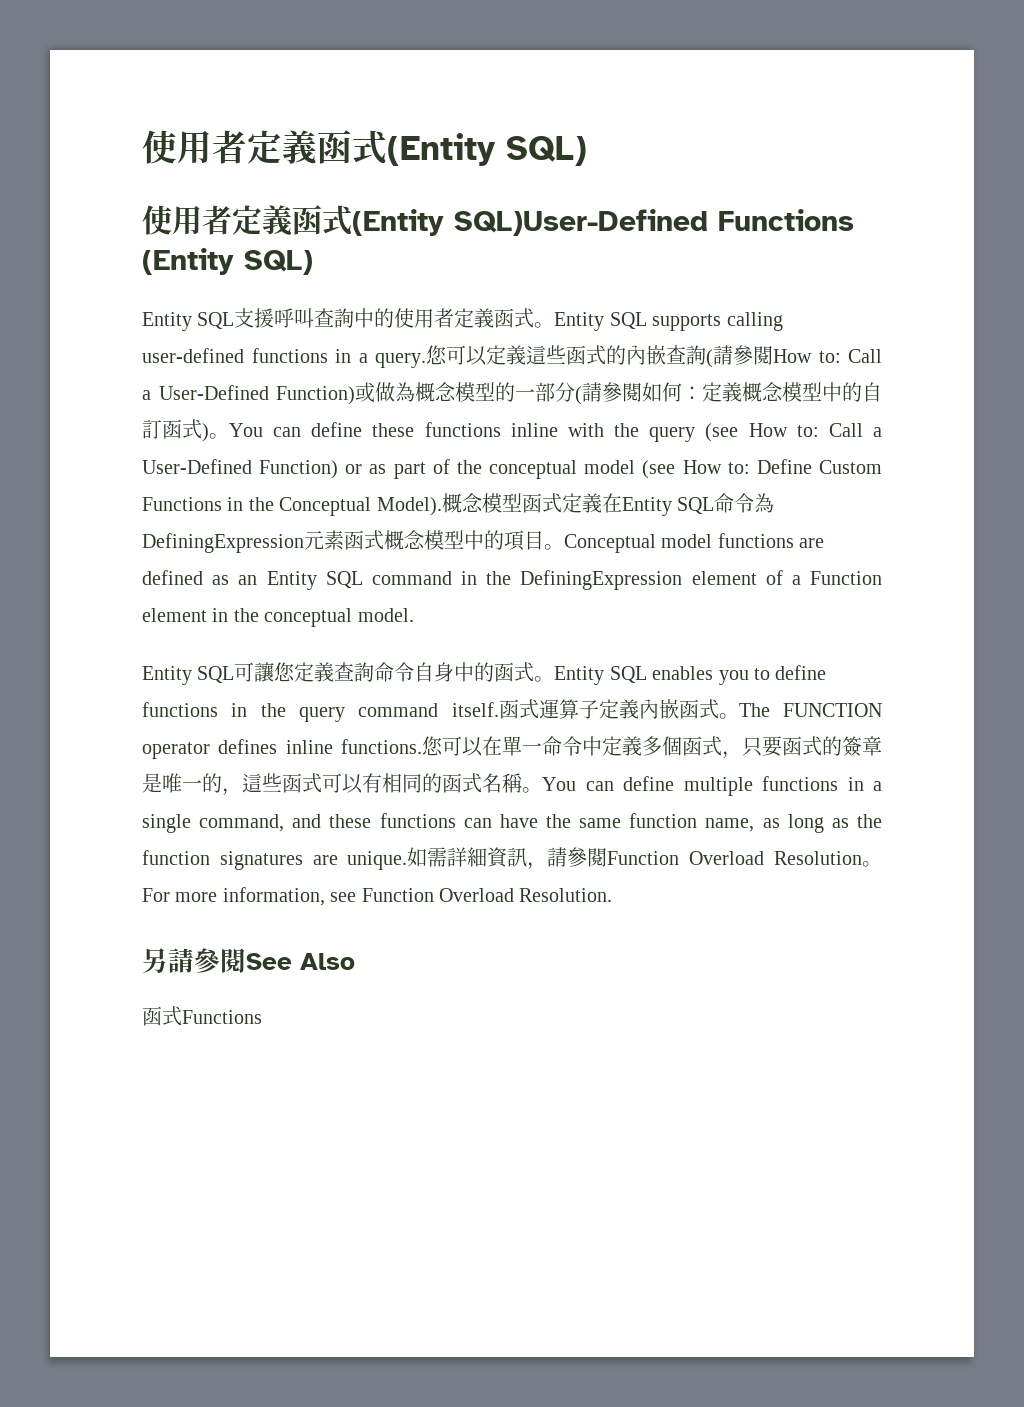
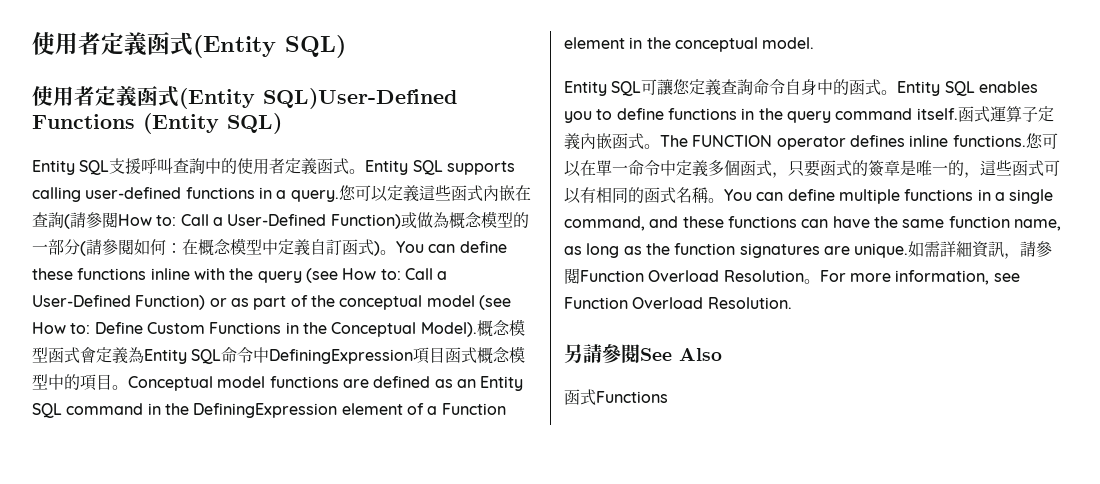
[606,345,666,365] 的內嵌 -> [482,185,531,201] 內嵌在
[702,382,862,402] 定義概念模型中的 -> [182,238,310,256] 在概念模型中定義
[561,493,622,513] 定義在 -> [80,347,144,364] 會定義為
[754,493,774,513] [142,530,344,553] 為DefiningExpression元素 -> [253,347,446,364] 中DefiningExpression項目

